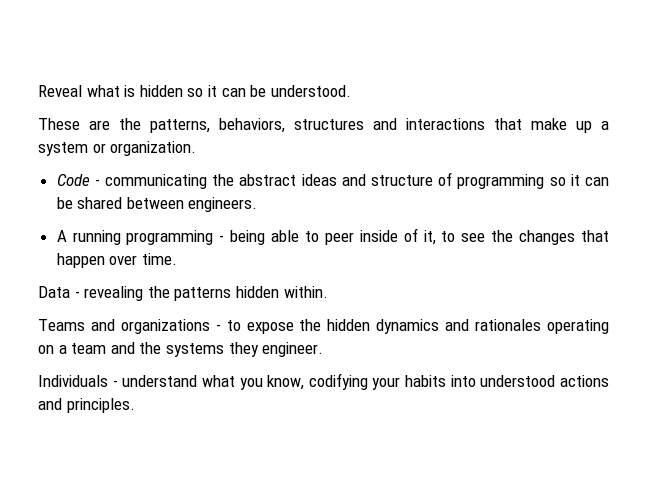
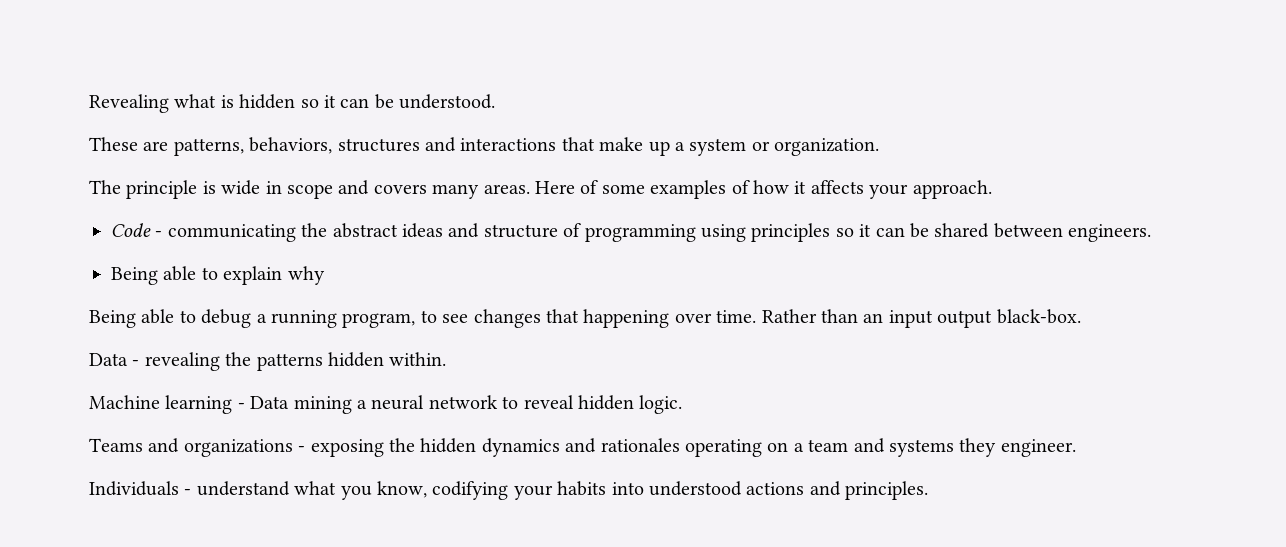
[38,85,82,97] Reveal -> [89,94,169,113] Revealing
[119,118,141,130] the -> (169, 146) none
(197, 148) none -> [89,180,992,199] // The principle is wide in scope and covers many areas. Here of some examples of how it affects your approach.
(545, 181) none -> [700,223,831,242] using principles
[56,228,436,245] A running programming - being able to peer inside of it, -> [111,266,325,285] [89,309,416,328] Being able to explain why // Being able to debug a running program,
[491,230,514,242] the -> (469, 318) none
[56,253,105,268] happen -> [583,309,670,328] happening
(177, 259) none -> [761,309,1081,328] Rather than an input output black-box.
(328, 292) none -> [89,395,683,414] // Machine learning - Data mining a neural network to reveal hidden logic.
[226,320,294,334] to expose -> [310,439,384,457] exposing
[139,342,162,354] the -> (885, 445) none

